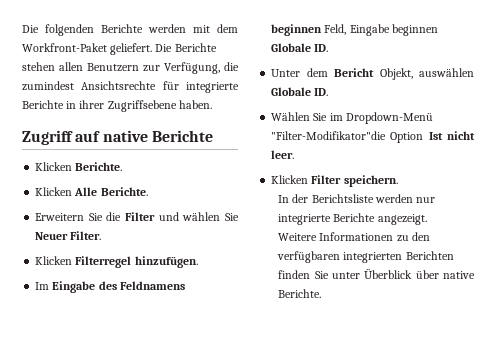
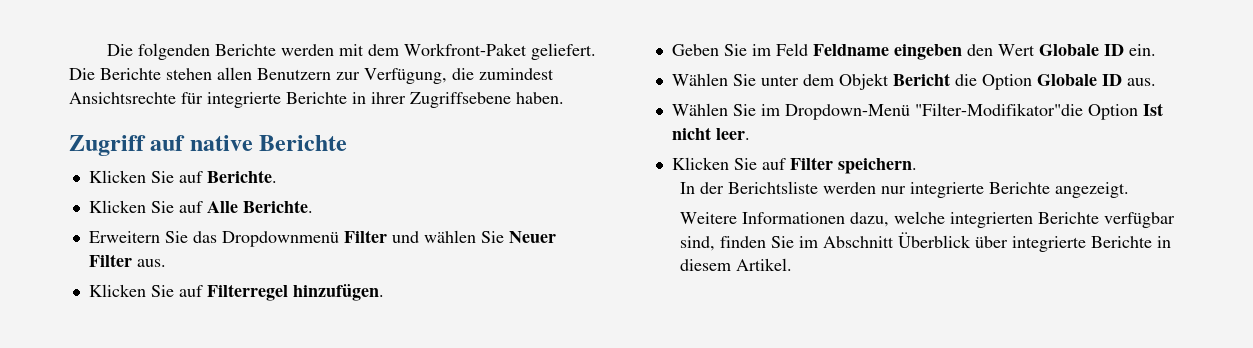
(73, 166) none -> [150,171,203,183] Sie auf
(73, 191) none -> [150,201,203,213] Sie auf
[106,212,122,221] die -> [192,231,339,247] das Dropdownmenü
[70,231,102,240] [35,256,73,265] Filter. // Klicken -> [88,254,166,267] [88,284,203,297] Filter aus. // Klicken Sie auf
[35,281,185,293] [271,24,438,36] [271,43,329,52] [271,68,474,80] [271,87,329,96] Im Eingabe des Feldnamens beginnen Feld, Eingabe beginnen Globale ID. // Unter dem Bericht Objekt, auswählen Globale ID. -> [671,43,1156,60] [671,73,1156,90] Geben Sie im Feld Feldname eingeben den Wert Globale ID ein. // Wählen Sie unter dem Objekt Bericht die Option Globale ID aus.
(309, 179) none -> [733,158,786,170] Sie auf
[396,232,430,242] [277,251,454,263] [278,268,475,279] [278,289,322,298] zu den verfügbaren integrierten Berichten finden Sie unter Überblick über native Berichte. -> [850,211,1176,228] [680,232,1172,252] [680,258,793,271] dazu, welche integrierten Berichte verfügbar sind, finden Sie im Abschnitt Überblick über integrierte Berichte in diesem Artikel.

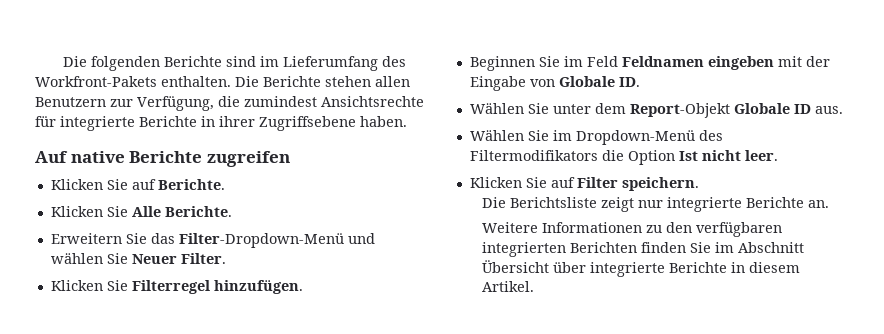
[280,43,596,60] werden mit dem Workfront-Paket geliefert. -> [226,56,407,71] [35,76,231,87] sind im Lieferumfang des Workfront-Pakets enthalten.
[69,135,186,156] Zugriff auf -> [35,151,68,163] Auf
(348, 143) none -> [206,151,290,167] zugreifen
[178,201,203,213] auf -> (128, 211) none
[221,230,387,247] Dropdownmenü Filter -> [178,233,344,248] Filter-Dropdown-Menü
[88,254,166,267] [88,284,203,297] Filter aus. // Klicken Sie auf -> [180,253,226,264] [50,280,128,291] Filter. // Klicken Sie
[671,44,719,56] Geben -> [469,56,535,71] Beginnen
[812,44,1156,60] Feldname eingeben den Wert Globale ID ein. -> [621,56,830,70] [469,76,640,91] Feldnamen eingeben mit der Eingabe von Globale ID.
[838,73,1032,90] Objekt Bericht die Option -> [629,103,730,118] Report-Objekt
[914,103,1083,116] "Filter-Modifikator"die -> [698,130,723,141] [469,150,624,161] des Filtermodifikators die
[680,181,877,194] In der Berichtsliste werden -> [482,197,635,212] Die Berichtsliste zeigt
[1055,182,1130,198] angezeigt. -> [808,200,830,208] an.
[850,211,1176,228] [680,236,716,251] dazu, welche integrierten Berichte verfügbar sind, -> [646,222,783,237] [482,242,638,257] zu den verfügbaren integrierten Berichten
[898,232,972,248] Überblick -> [482,260,550,273] Übersicht

